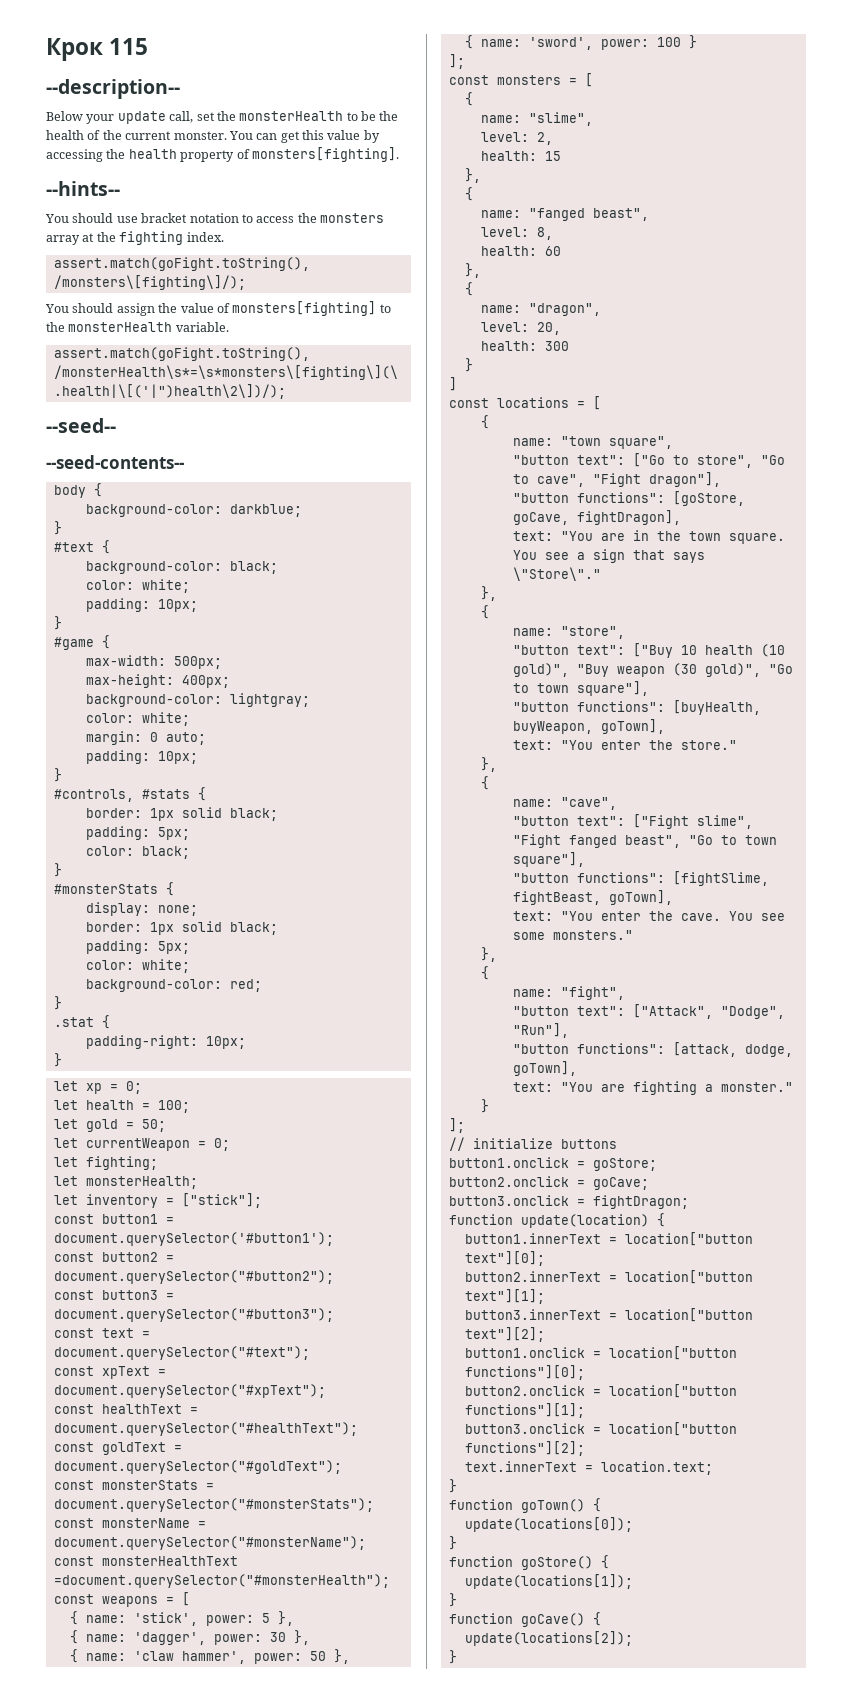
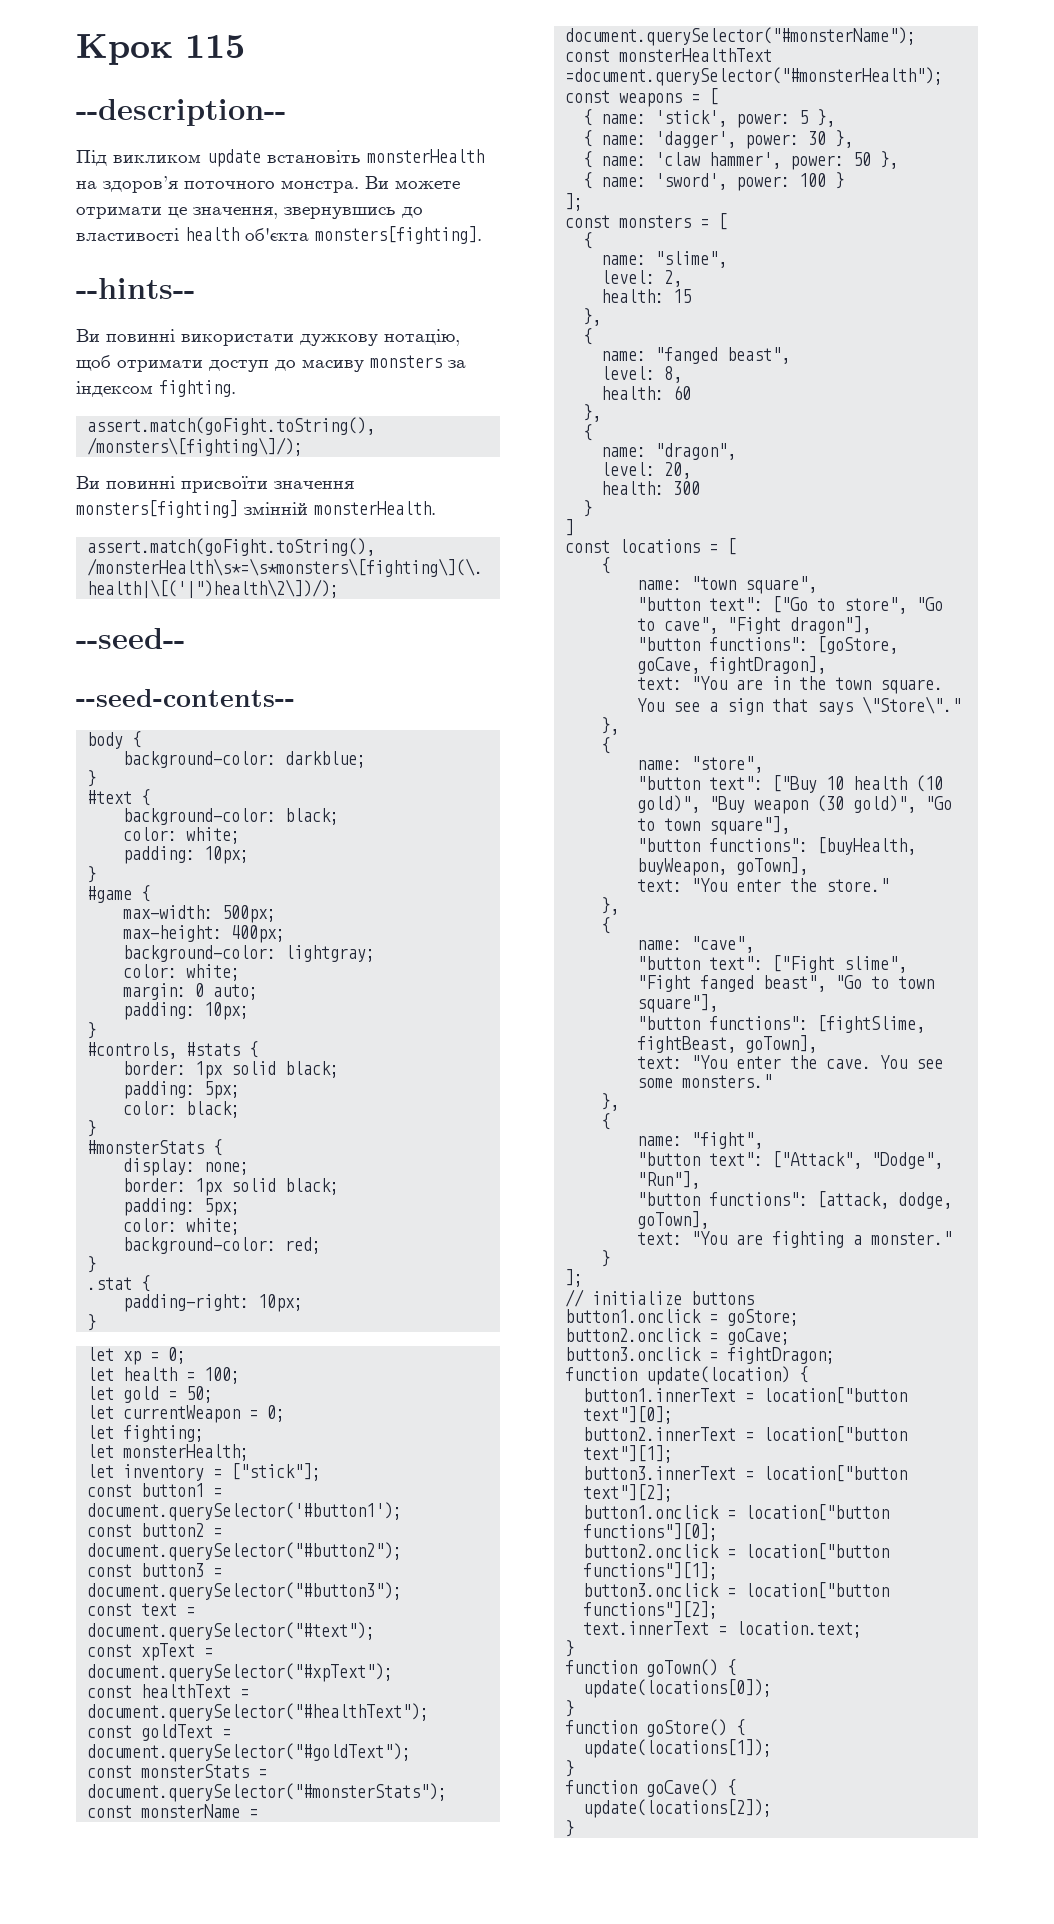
[46,111,399,124] [46,130,380,143] [46,147,399,162] [46,181,120,196] [45,213,384,223] [46,231,224,245] [53,257,310,271] [53,275,246,290] [45,301,391,316] [46,322,229,332] Below your update call, set the monsterHealth to be the health of the current monster. You can get this value by accessing the health property of monsters[fighting]. // --hints-- // You should use bracket notation to access the monsters array at the fighting index. // assert.match(goFight.toString(), /monsters\[fighting\]/); // You should assign the value of monsters[fighting] to the monsterHealth variable. -> [76,149,484,167] [76,176,460,193] [76,206,423,219] [76,226,482,244] [76,278,195,299] [76,329,460,346] [76,355,466,372] [76,380,236,397] [87,417,376,435] [87,437,304,456] [76,476,354,493] [76,500,436,518] Під викликом update встановіть monsterHealth на здоров’я поточного монстра. Ви можете отримати це значення, звернувшись до властивості health об'єкта monsters[fighting]. // --hints-- // Ви повинні використати дужкову нотацію, щоб отримати доступ до масиву monsters за індексом fighting. // assert.match(goFight.toString(), /monsters\[fighting\]/); // Ви повинні присвоїти значення monsters[fighting] змінній monsterHealth.

